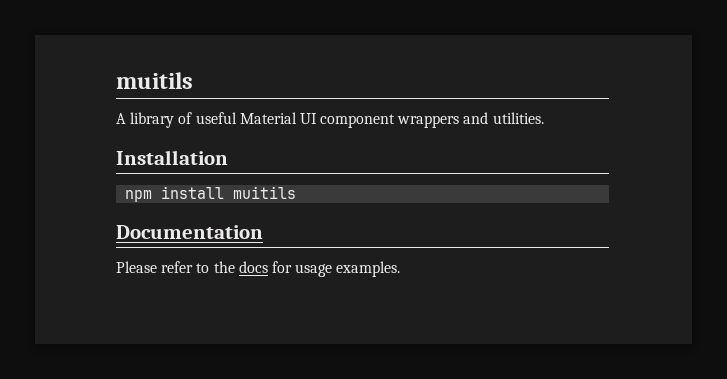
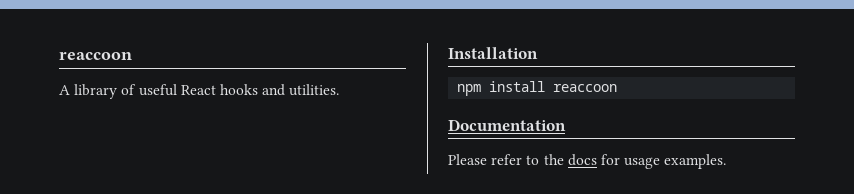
[116,72,193,89] muitils -> [59,52,132,60] reaccoon
[239,112,460,128] Material UI component wrappers -> [180,84,258,95] React hooks
[233,186,297,199] muitils -> [553,84,618,92] reaccoon

